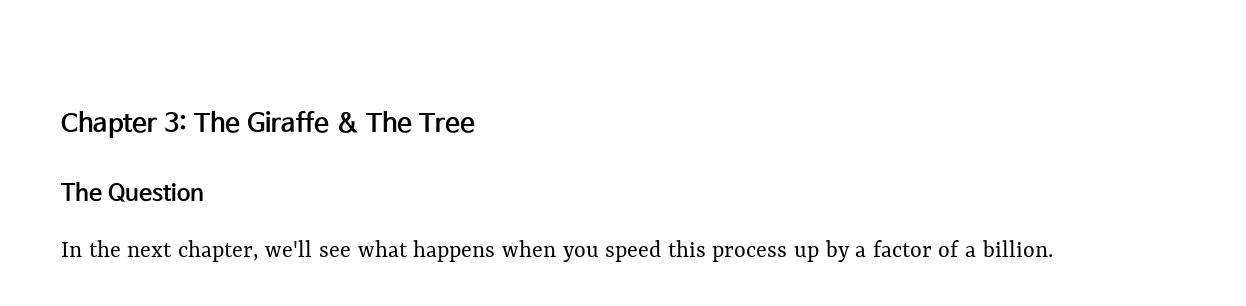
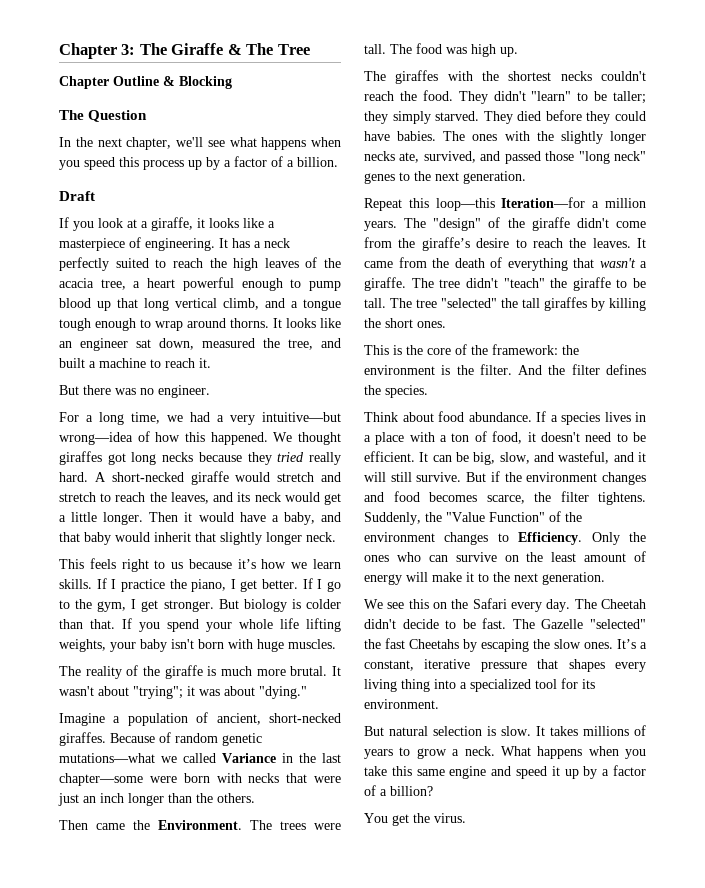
(476, 123) none -> [59,76,232,89] // Chapter Outline & Blocking
(1053, 248) none -> [59,191,95,201] [59,217,275,231] [59,237,290,251] [59,257,341,271] [59,277,341,291] [59,298,341,311] [59,318,341,331] [59,338,341,351] [59,358,211,368] [59,385,210,398] [59,412,341,425] [59,431,341,445] [59,451,341,465] [59,471,341,485] [59,492,342,505] [59,512,341,525] [59,532,336,545] [59,558,341,572] [59,578,341,592] [59,599,341,612] [59,618,341,632] [59,639,336,652] [59,665,341,679] [59,686,307,699] [59,712,341,726] [59,732,262,746] [59,753,341,763] [59,773,341,786] [58,793,255,806] [59,820,341,830] [364,43,518,57] [364,70,646,84] [364,90,646,104] [364,110,646,124] [364,131,646,144] [364,151,646,164] [364,171,526,184] [364,197,646,211] [364,217,646,231] [364,237,646,251] [364,257,647,271] [364,277,646,291] [364,297,646,311] [364,318,446,328] [364,344,579,355] [364,364,646,375] [364,385,428,398] [364,411,646,425] [364,431,646,445] [364,451,646,465] [364,471,646,485] [364,491,646,505] [364,511,582,525] [364,532,646,545] [364,551,646,562] [364,572,605,585] [364,598,646,612] [364,618,646,629] [364,638,647,652] [364,659,646,672] [364,678,595,692] [364,699,439,709] [364,725,646,736] [364,746,646,759] [364,765,646,779] [364,785,433,796] [364,813,466,826] // Draft // If you look at a giraffe, it looks like a masterpiece of engineering. It has a neck perfectly suited to reach the high leaves of the acacia tree, a heart powerful enough to pump blood up that long vertical climb, and a tongue tough enough to wrap around thorns. It looks like an engineer sat down, measured the tree, and built a machine to reach it. // But there was no engineer. // For a long time, we had a very intuitive—but wrong—idea of how this happened. We thought giraffes got long necks because they tried really hard. A short-necked giraffe would stretch and stretch to reach the leaves, and its neck would get a little longer. Then it would have a baby, and that baby would inherit that slightly longer neck. // This feels right to us because it’s how we learn skills. If I practice the piano, I get better. If I go to the gym, I get stronger. But biology is colder than that. If you spend your whole life lifting weights, your baby isn't born with huge muscles. // The reality of the giraffe is much more brutal. It wasn't about "trying"; it was about "dying." // Imagine a population of ancient, short-necked giraffes. Because of random genetic mutations—what we called Variance in the last chapter—some were born with necks that were just an inch longer than the others. // Then came the Environment. The trees were tall. The food was high up. // The giraffes with the shortest necks couldn't reach the food. They didn't "learn" to be taller; they simply starved. They died before they could have babies. The ones with the slightly longer necks ate, survived, and passed those "long neck" genes to the next generation. // Repeat this loop—this Iteration—for a million years. The "design" of the giraffe didn't come from the giraffe’s desire to reach the leaves. It came from the death of everything that wasn't a giraffe. The tree didn't "teach" the giraffe to be tall. The tree "selected" the tall giraffes by killing the short ones. // This is the core of the framework: the environment is the filter. And the filter defines the species. // Think about food abundance. If a species lives in a place with a ton of food, it doesn't need to be efficient. It can be big, slow, and wasteful, and it will still survive. But if the environment changes and food becomes scarce, the filter tightens. Suddenly, the "Value Function" of the environment changes to Efficiency. Only the ones who can survive on the least amount of energy will make it to the next generation. // We see this on the Safari every day. The Cheetah didn't decide to be fast. The Gazelle "selected" the fast Cheetahs by escaping the slow ones. It’s a constant, iterative pressure that shapes every living thing into a specialized tool for its environment. // But natural selection is slow. It takes millions of years to grow a neck. What happens when you take this same engine and speed it up by a factor of a billion? // You get the virus.

